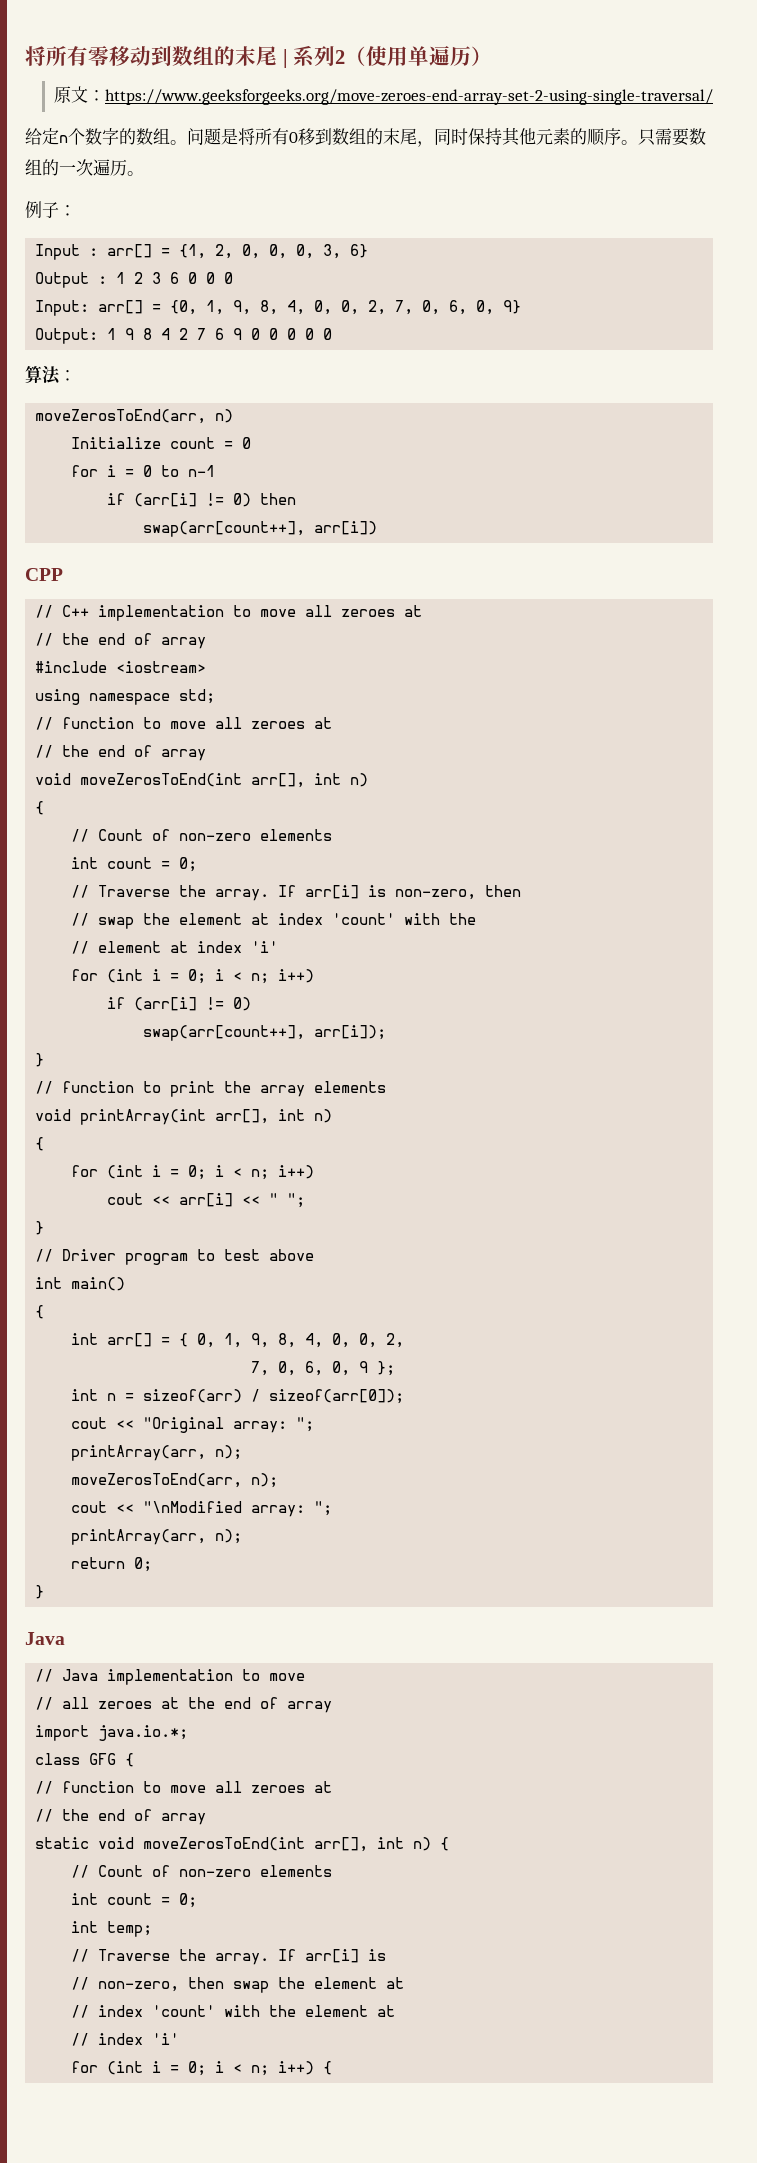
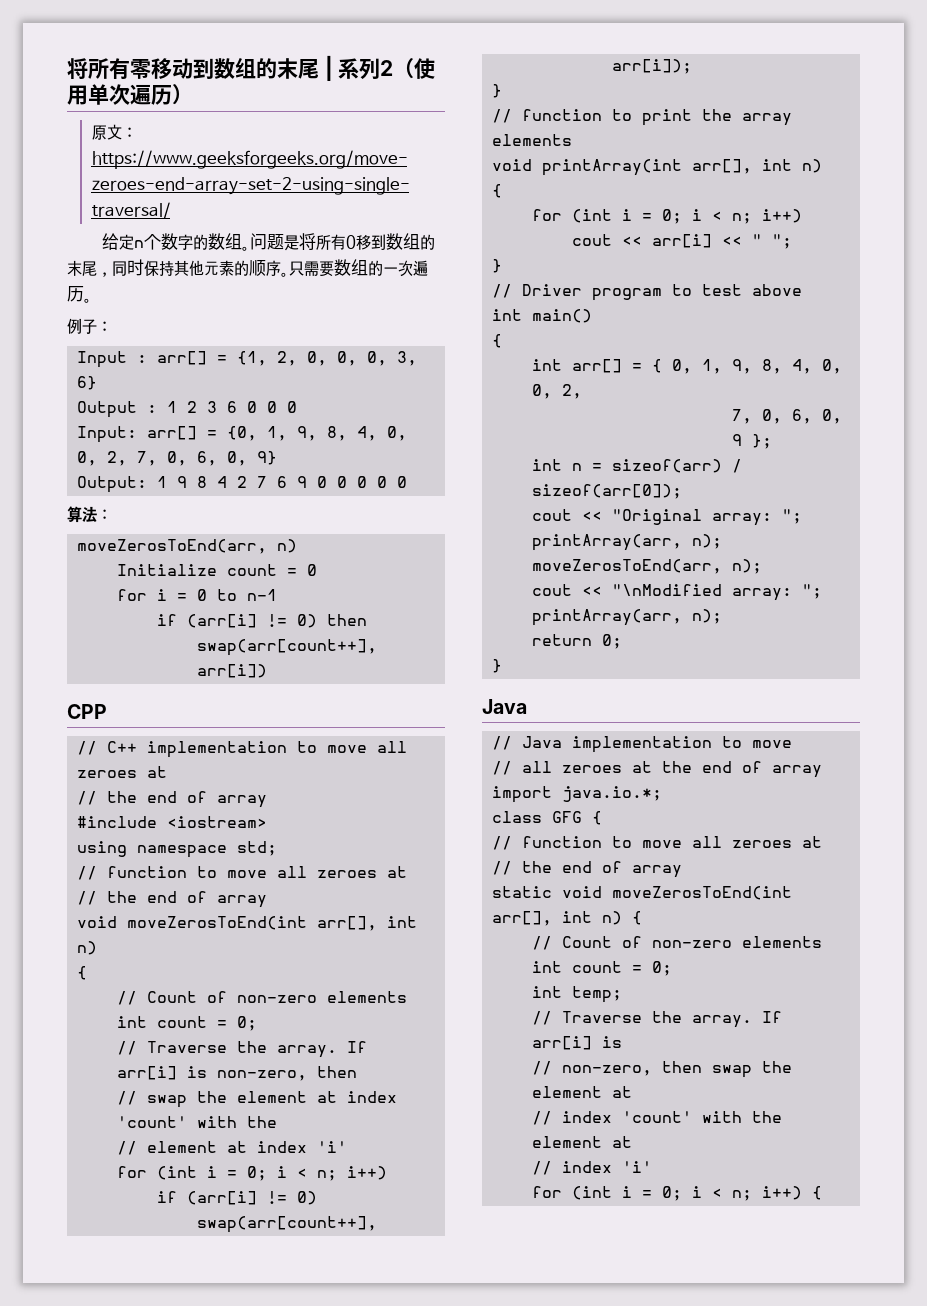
(430, 56) none -> [109,84,130,105] 次

